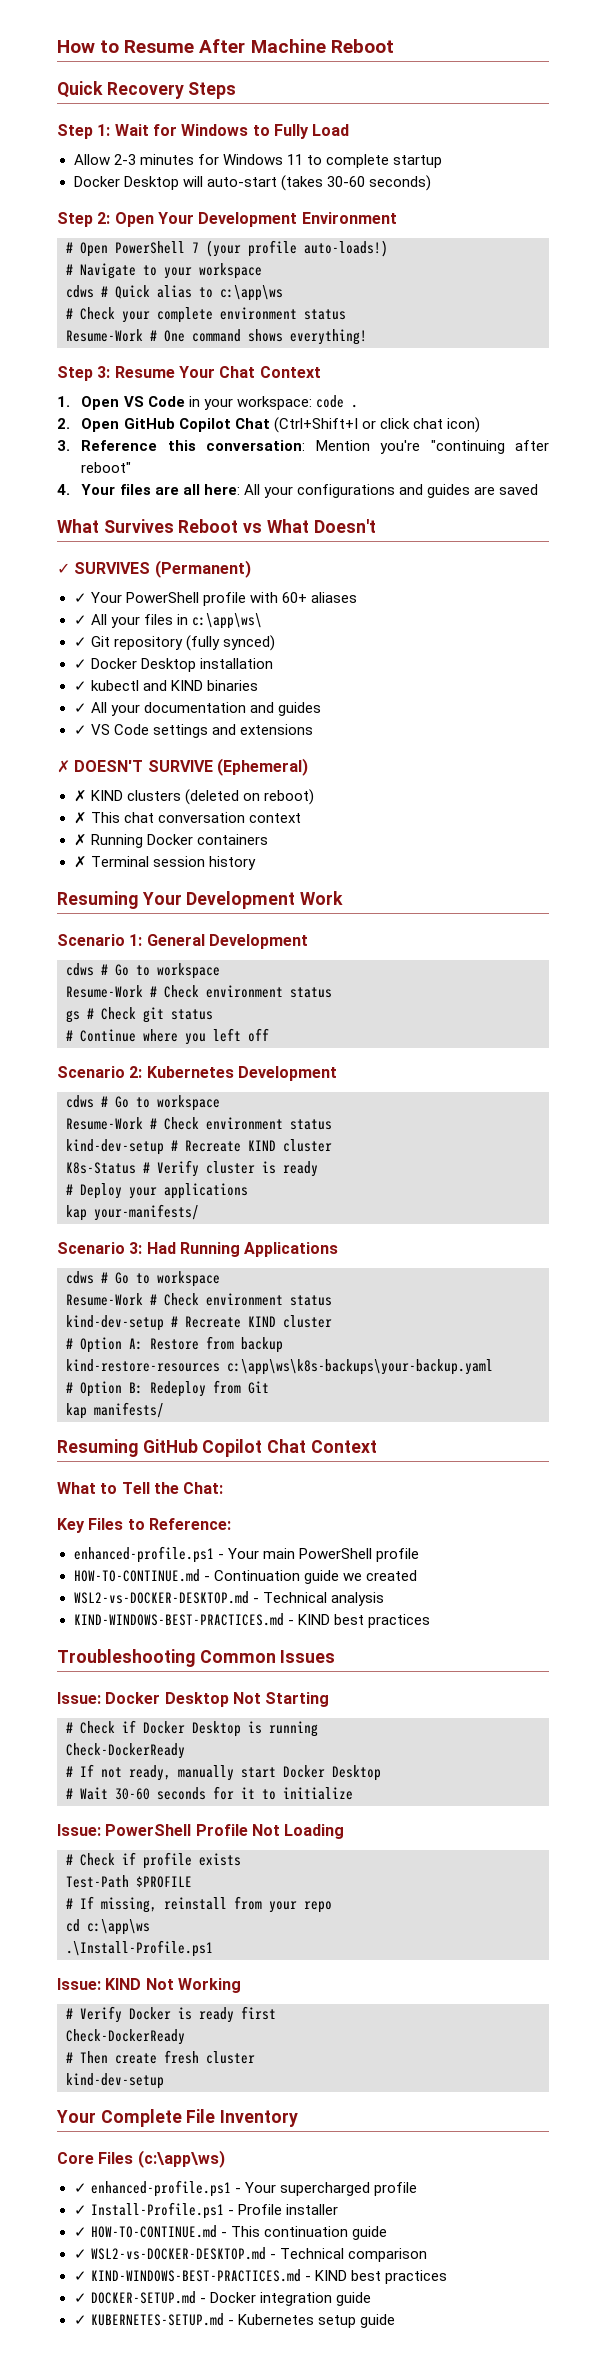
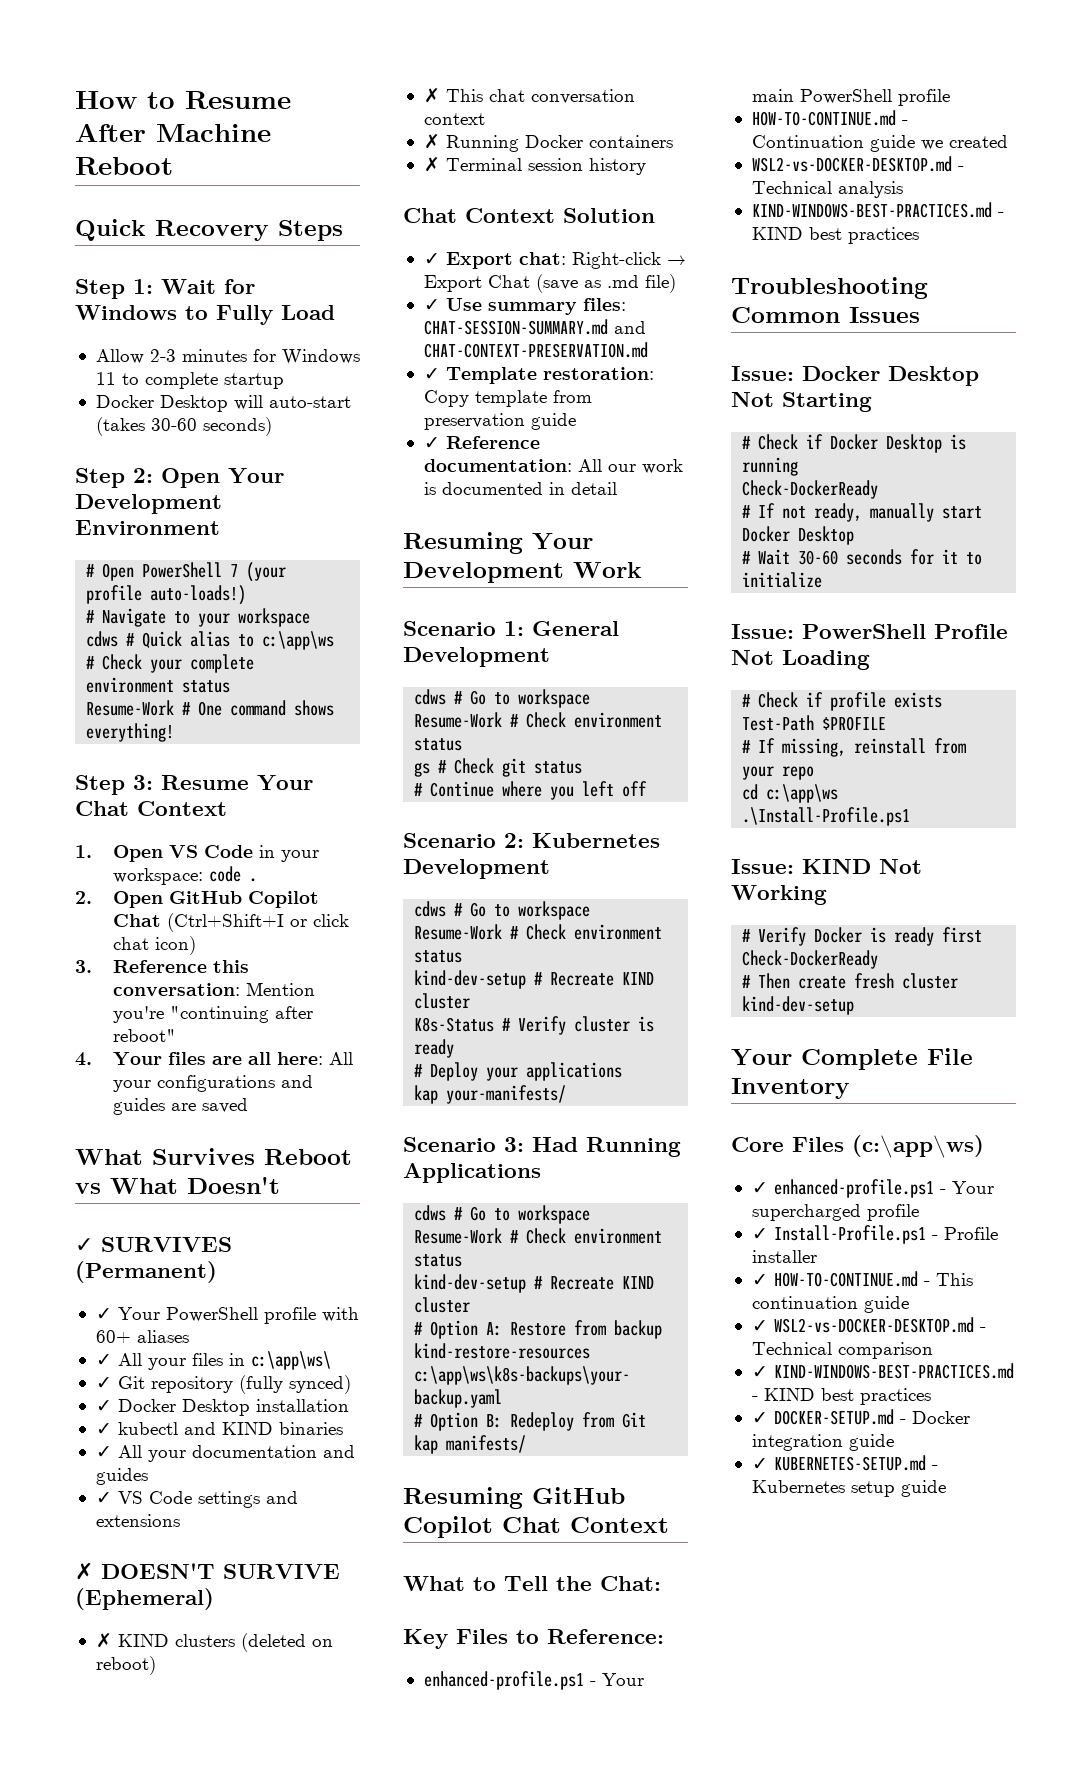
(256, 863) none -> [403,208,655,223] [423,252,686,269] [423,274,676,293] [423,298,626,315] [423,319,646,335] [423,342,648,358] [423,367,654,384] [423,390,592,407] [423,413,576,430] [423,436,540,449] [423,459,683,474] [423,482,617,495] // Chat Context Solution // ✓ Export chat: Right-click → Export Chat (save as .md file) // ✓ Use summary files: CHAT-SESSION-SUMMARY.md and CHAT-CONTEXT-PRESERVATION.md // ✓ Template restoration: Copy template from preservation guide // ✓ Reference documentation: All our work is documented in detail

